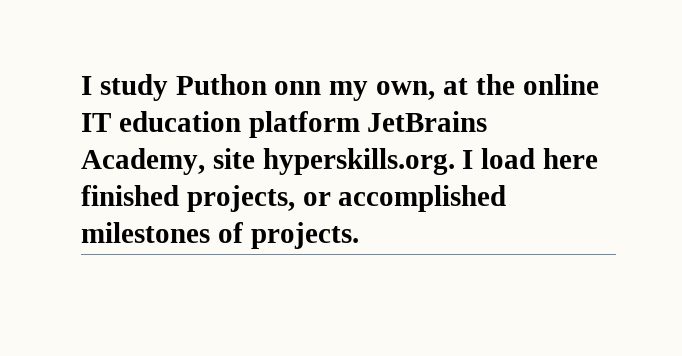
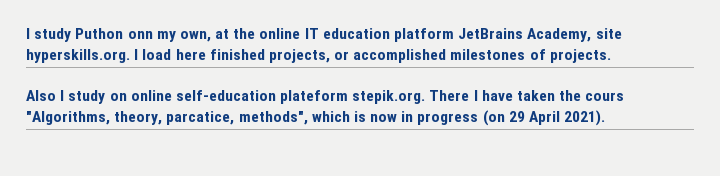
(359, 235) none -> [26,90,625,104] [26,110,606,126] // Also I study on online self-education plateform stepik.org. There I have taken the cours "Algorithms, theory, parcatice, methods", which is now in progress (on 29 April 2021).

